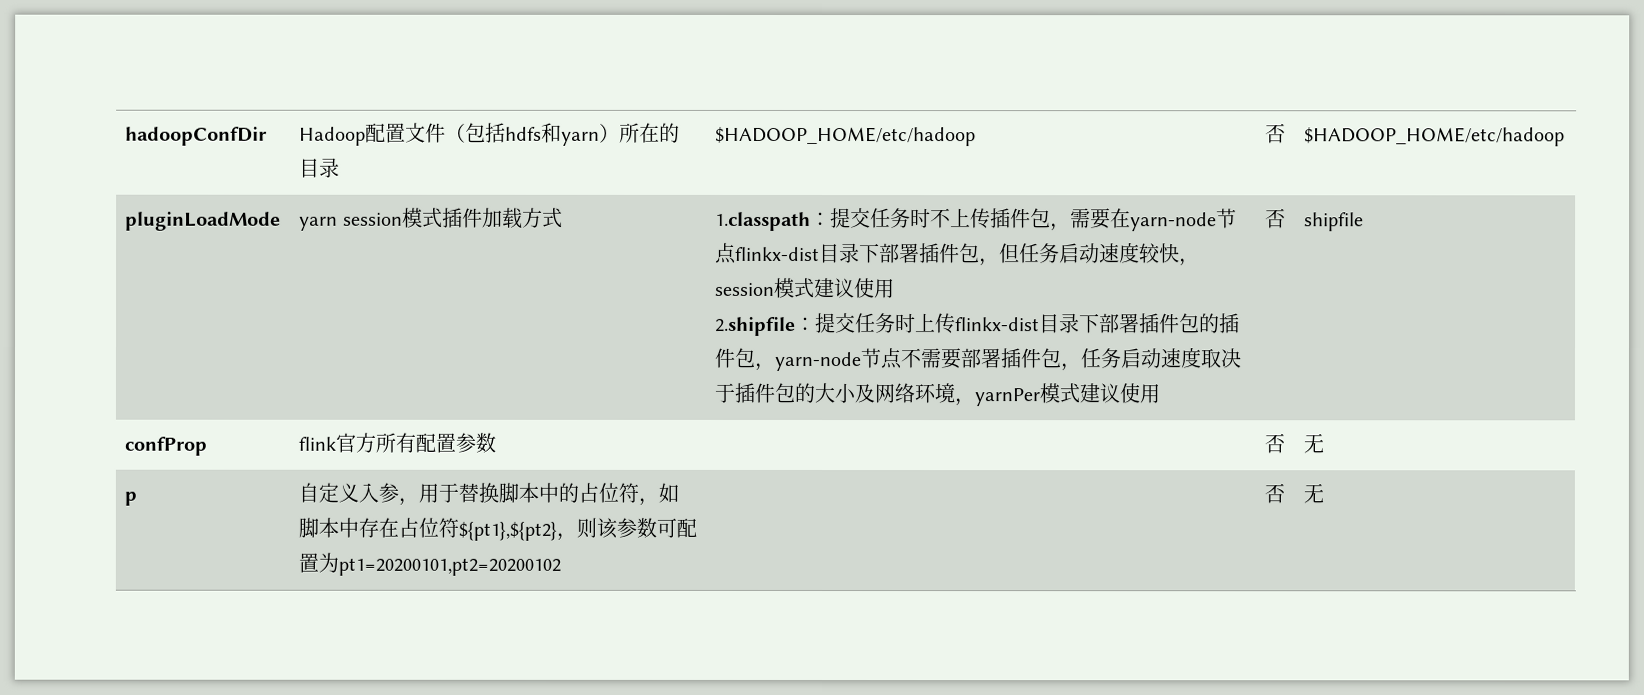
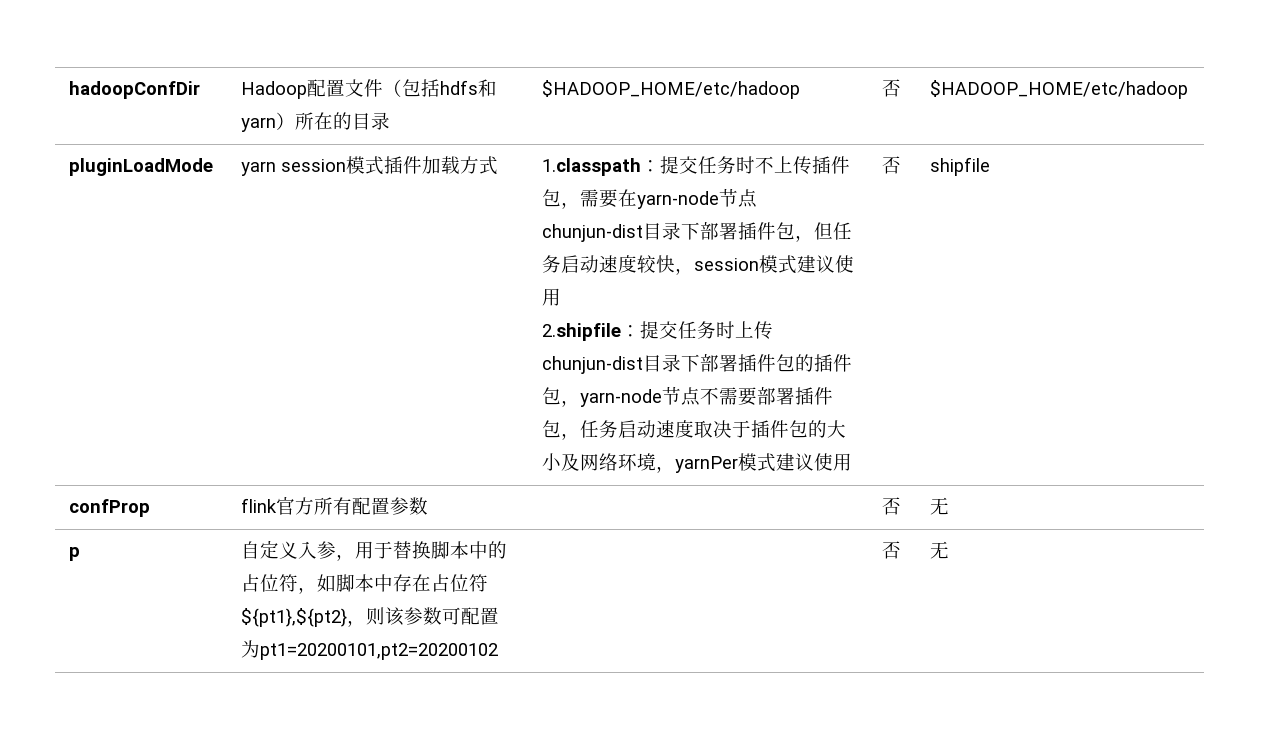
[735,246,821,261] flinkx-dist -> [541,224,643,242] chunjun-dist
[955,317,1041,332] flinkx-dist -> [541,356,643,374] chunjun-dist

